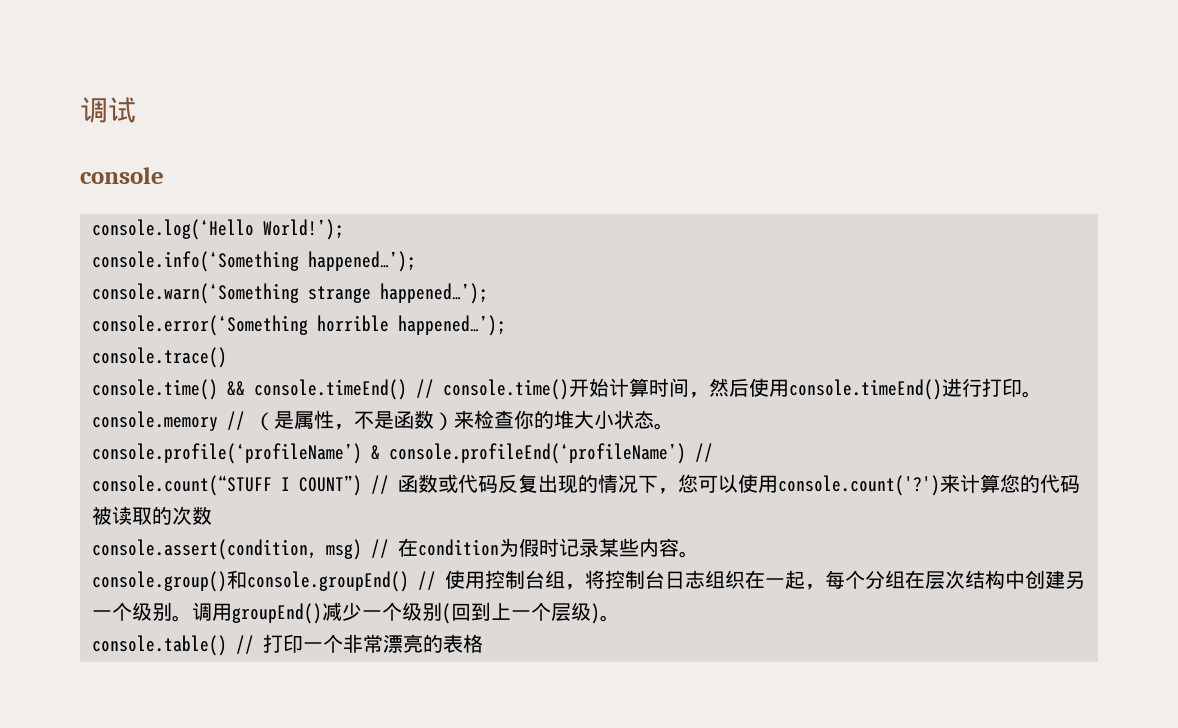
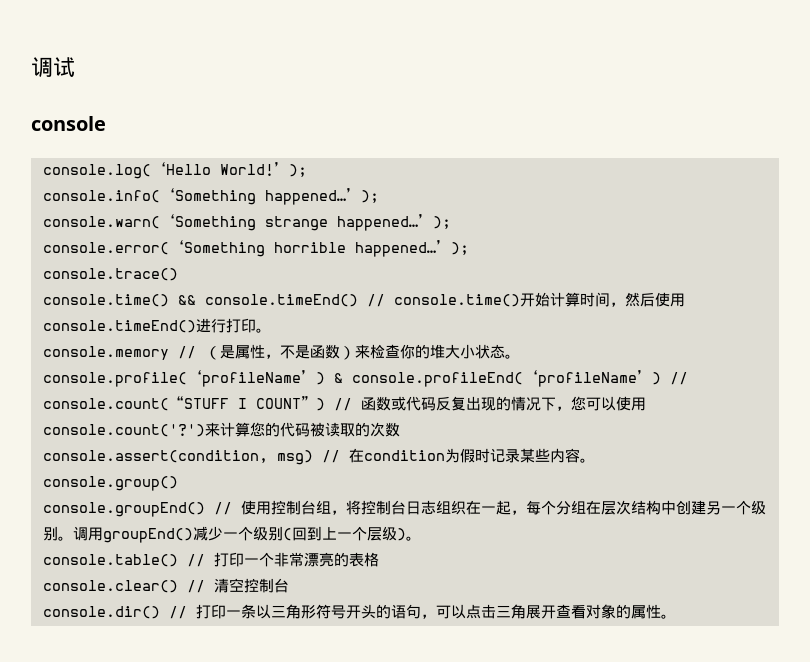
[227,570,247,589] 和 -> (178, 483) //
(483, 643) none -> [42,578,289,593] [42,604,676,619] // console.clear() // 清空控制台 // console.dir() // 打印一条以三角形符号开头的语句，可以点击三角展开查看对象的属性。

